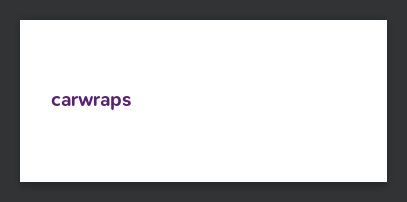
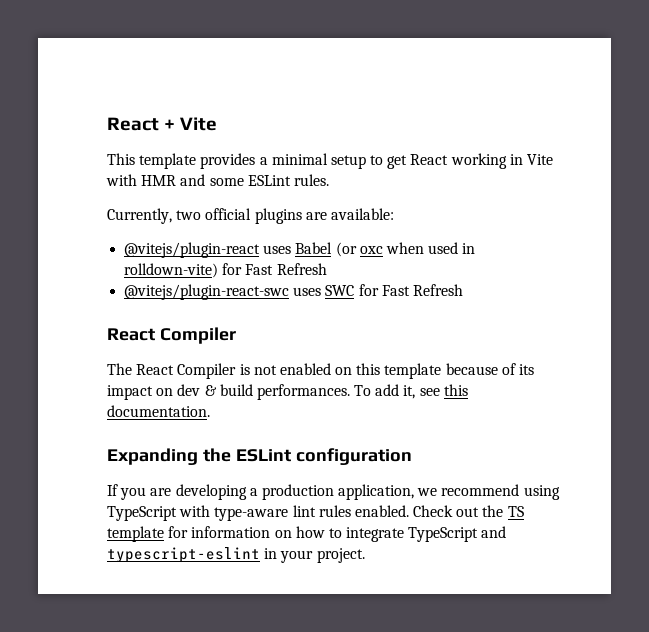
[51,95,131,110] carwraps -> [107,117,218,131] [107,153,554,169] [106,174,329,186] [107,208,394,224] [124,242,476,258] [124,263,327,278] [124,284,463,300] [107,327,236,344] [107,363,535,379] [107,384,468,400] [107,405,210,417] [107,448,412,465] [107,484,560,500] [107,505,524,521] [107,526,507,542] [107,547,365,563] React + Vite // This template provides a minimal setup to get React working in Vite with HMR and some ESLint rules. // Currently, two official plugins are available: // @vitejs/plugin-react uses Babel (or oxc when used in rolldown-vite) for Fast Refresh // @vitejs/plugin-react-swc uses SWC for Fast Refresh // React Compiler // The React Compiler is not enabled on this template because of its impact on dev & build performances. To add it, see this documentation. // Expanding the ESLint configuration // If you are developing a production application, we recommend using TypeScript with type-aware lint rules enabled. Check out the TS template for information on how to integrate TypeScript and typescript-eslint in your project.

